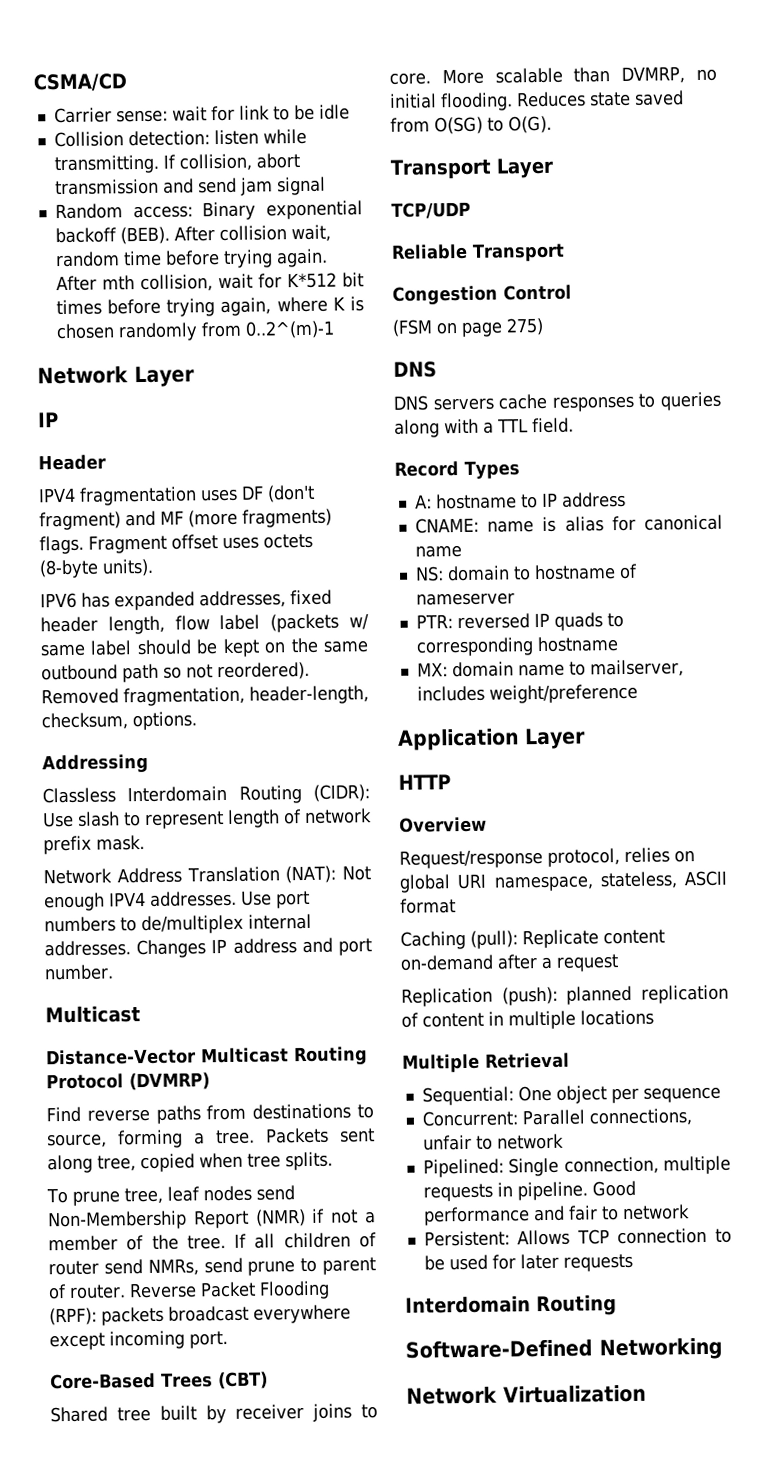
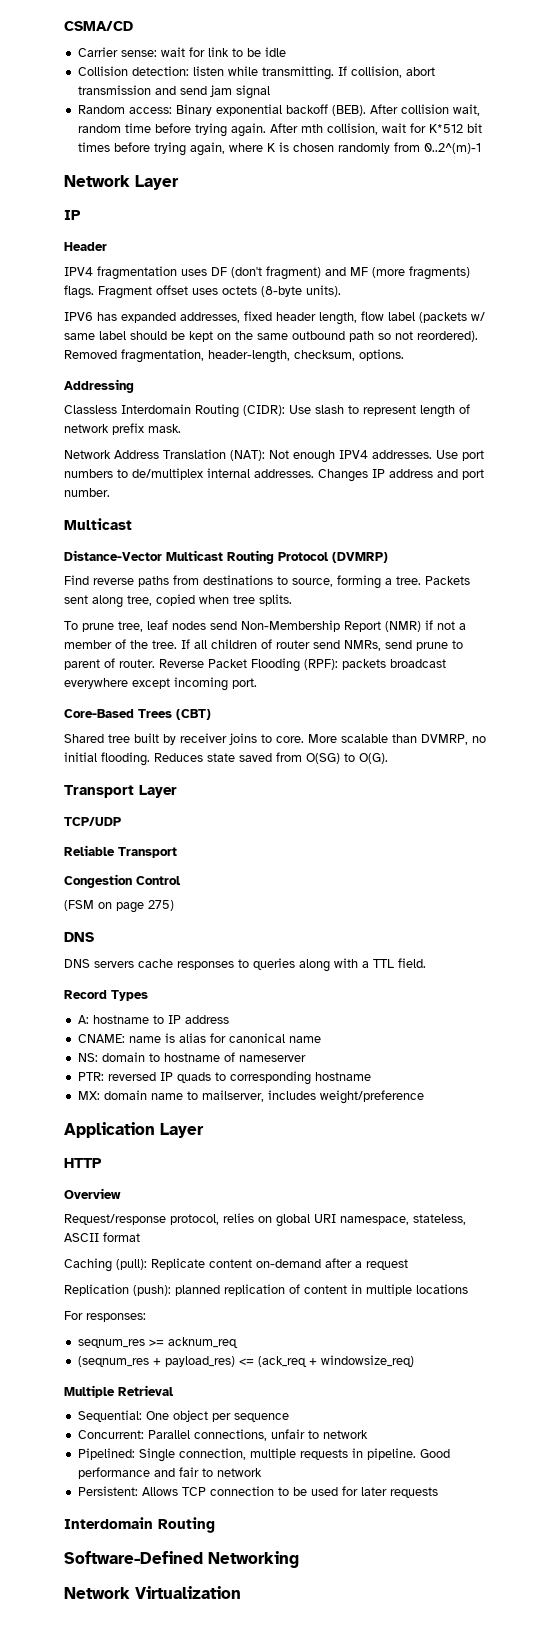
(654, 1017) none -> [64,1311,146,1322] [77,1337,238,1348] [77,1355,414,1367] // For responses: // seqnum_res >= acknum_req // (seqnum_res + payload_res) <= (ack_req + windowsize_req)

